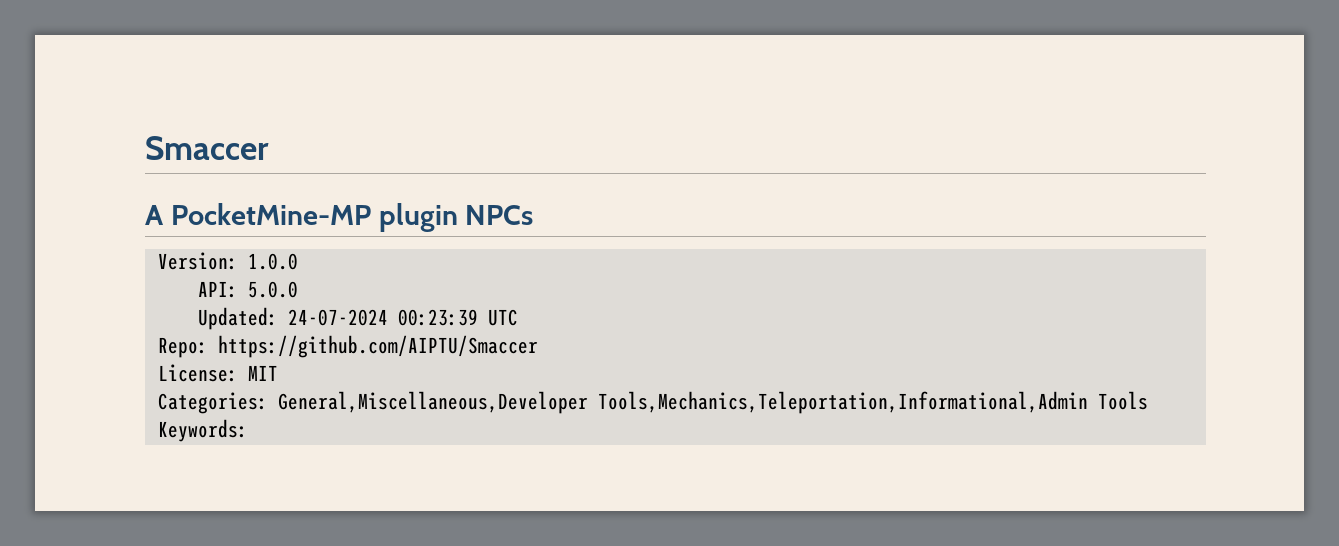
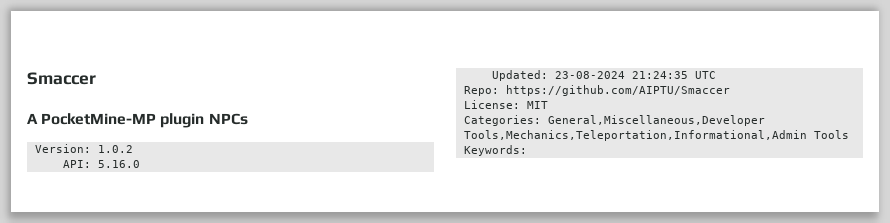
[247,253,298,270] 1.0.0 -> [97,145,133,153] 1.0.2
[247,281,298,298] 5.0.0 -> [97,160,140,168] 5.16.0
[287,309,478,326] 24-07-2024 00:23:39 -> [554,71,688,79] 23-08-2024 21:24:35

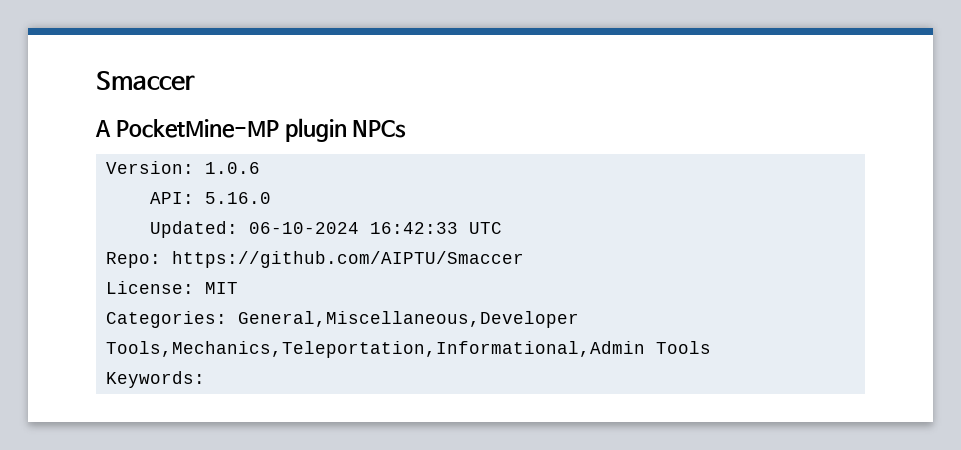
[97,145,133,153] 1.0.2 -> [204,162,260,174] 1.0.6
[554,71,688,79] 23-08-2024 21:24:35 -> [248,222,458,234] 06-10-2024 16:42:33

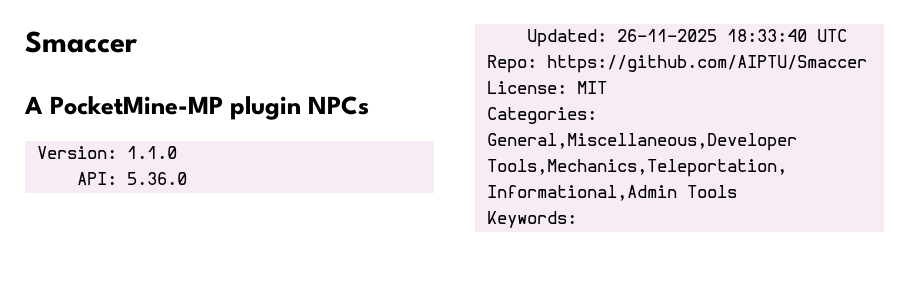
[204,162,260,174] 1.0.6 -> [126,146,177,159] 1.1.0
[204,192,271,204] 5.16.0 -> [126,172,187,185] 5.36.0
[248,222,458,234] 06-10-2024 16:42:33 -> [616,29,807,42] 26-11-2025 18:33:40

